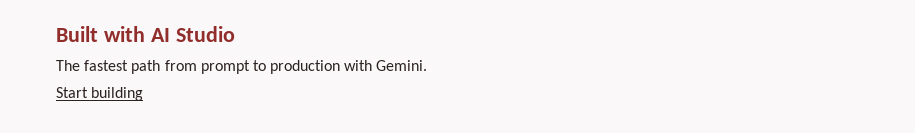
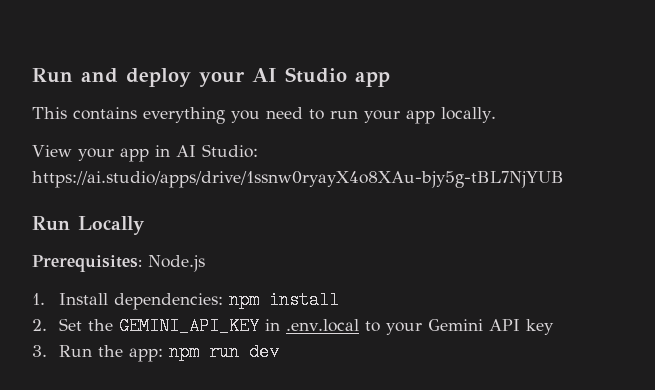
[56,26,235,42] [56,60,428,74] [56,87,144,101] Built with AI Studio // The fastest path from prompt to production with Gemini. // Start building -> [32,67,390,87] [32,107,496,124] [32,144,258,162] [32,171,564,188] [32,216,145,235] [32,255,205,272] [32,291,339,310] [32,317,554,335] [32,343,279,362] Run and deploy your AI Studio app // This contains everything you need to run your app locally. // View your app in AI Studio: https://ai.studio/apps/drive/1ssnw0ryayX4o8XAu-bjy5g-tBL7NjYUB // Run Locally // Prerequisites: Node.js // 1. Install dependencies: npm install // 2. Set the GEMINI_API_KEY in .env.local to your Gemini API key // 3. Run the app: npm run dev

